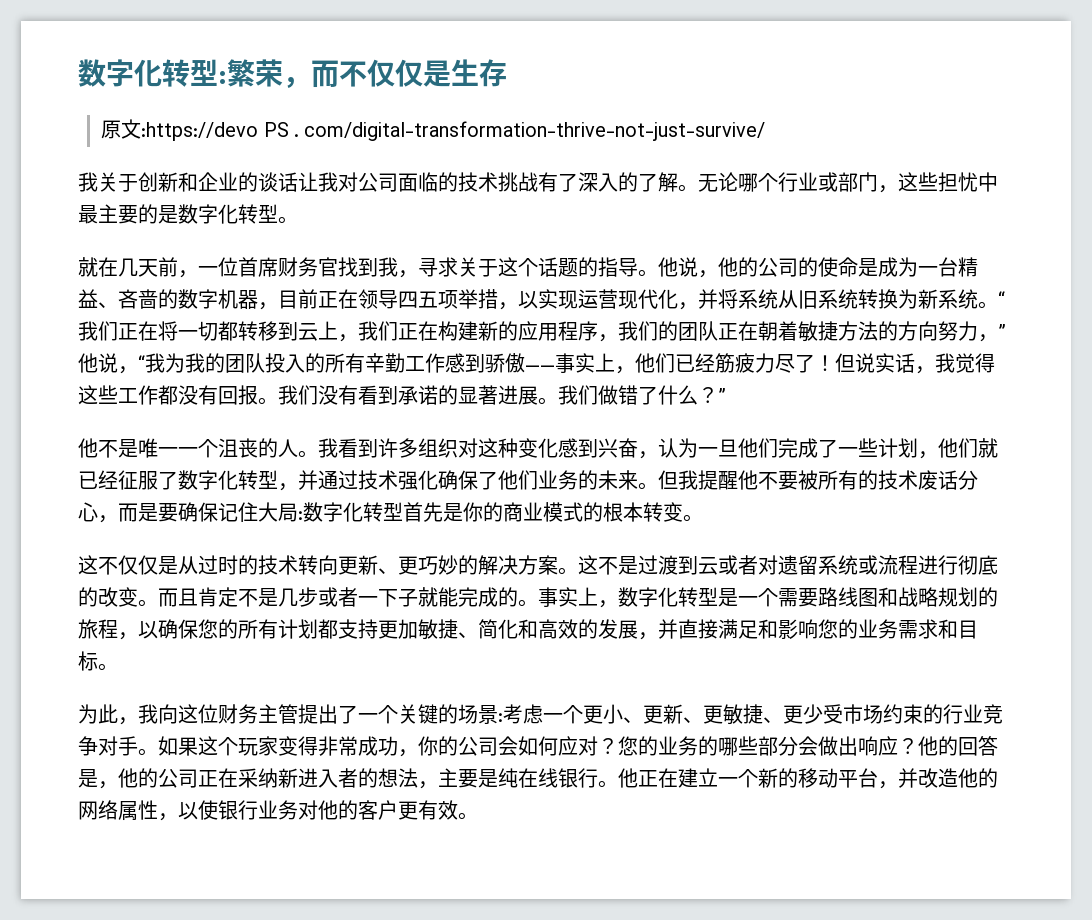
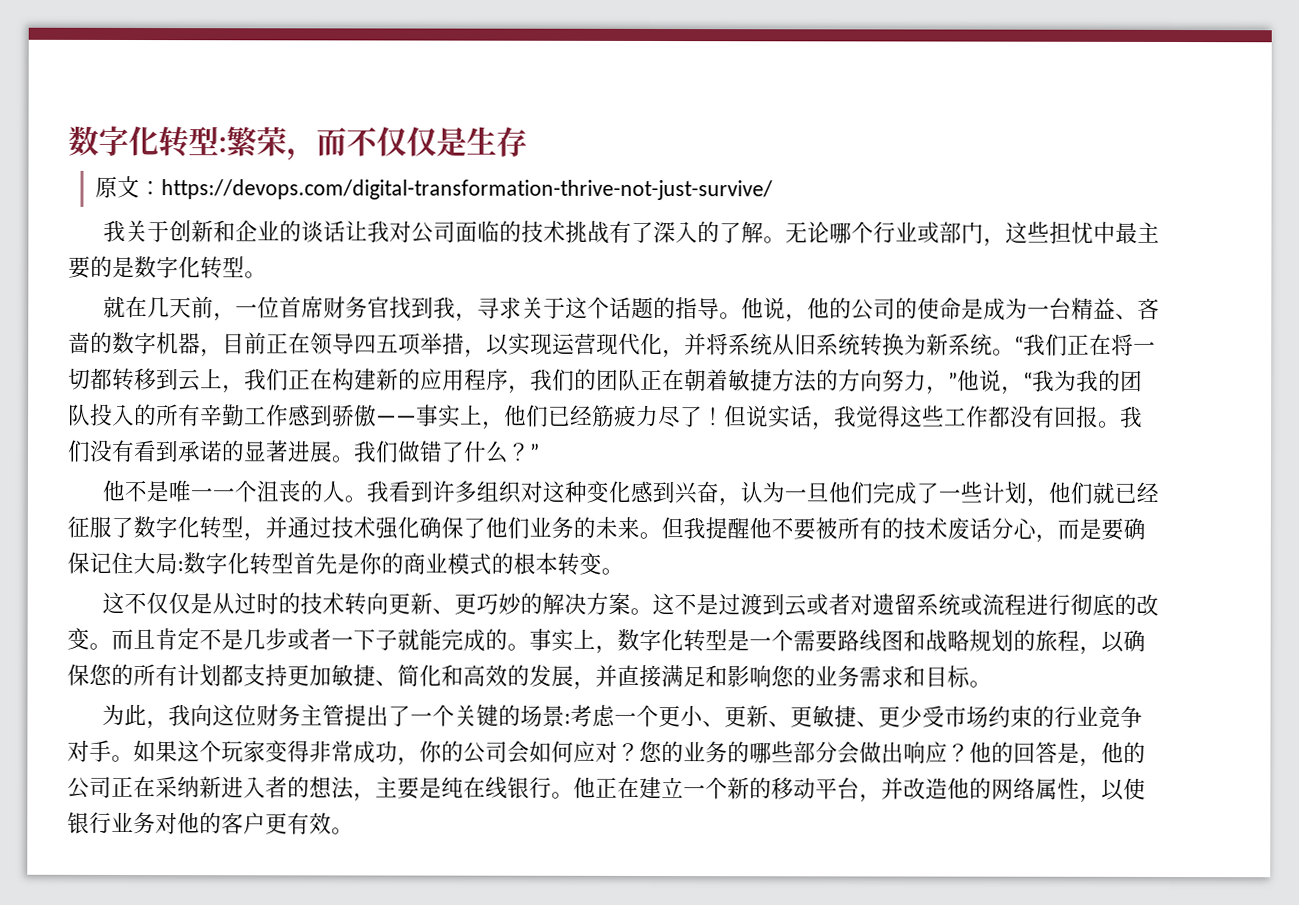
[141,121,766,141] :https://devo PS . com/digital-transformation-thrive-not-just-survive/ -> [138,179,773,201] ：https://devops.com/digital-transformation-thrive-not-just-survive/

